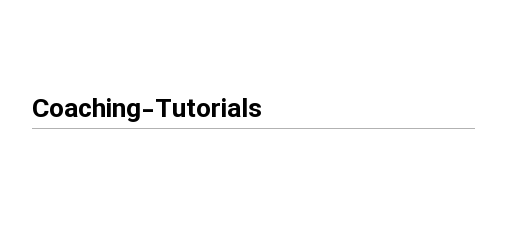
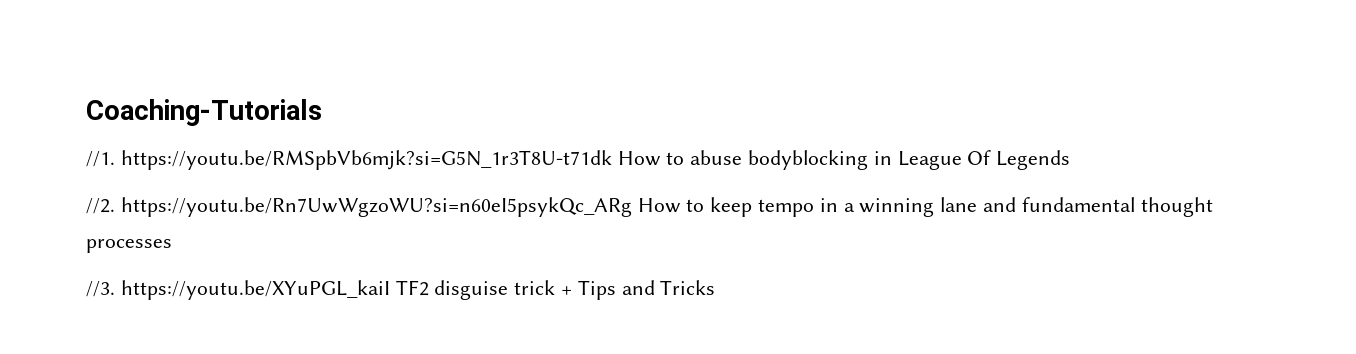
(262, 110) none -> [86,150,1071,170] [86,197,1213,217] [86,239,172,253] [86,280,716,300] // //1. https://youtu.be/RMSpbVb6mjk?si=G5N_1r3T8U-t71dk How to abuse bodyblocking in League Of Legends // //2. https://youtu.be/Rn7UwWgzoWU?si=n60eI5psykQc_ARg How to keep tempo in a winning lane and fundamental thought processes // //3. https://youtu.be/XYuPGL_kaiI TF2 disguise trick + Tips and Tricks

